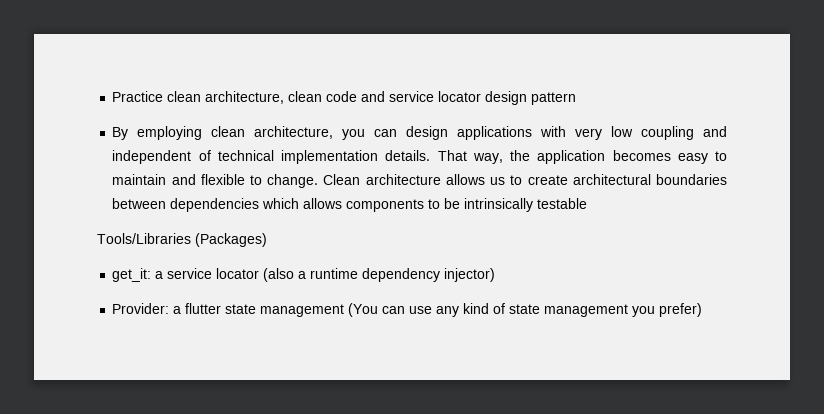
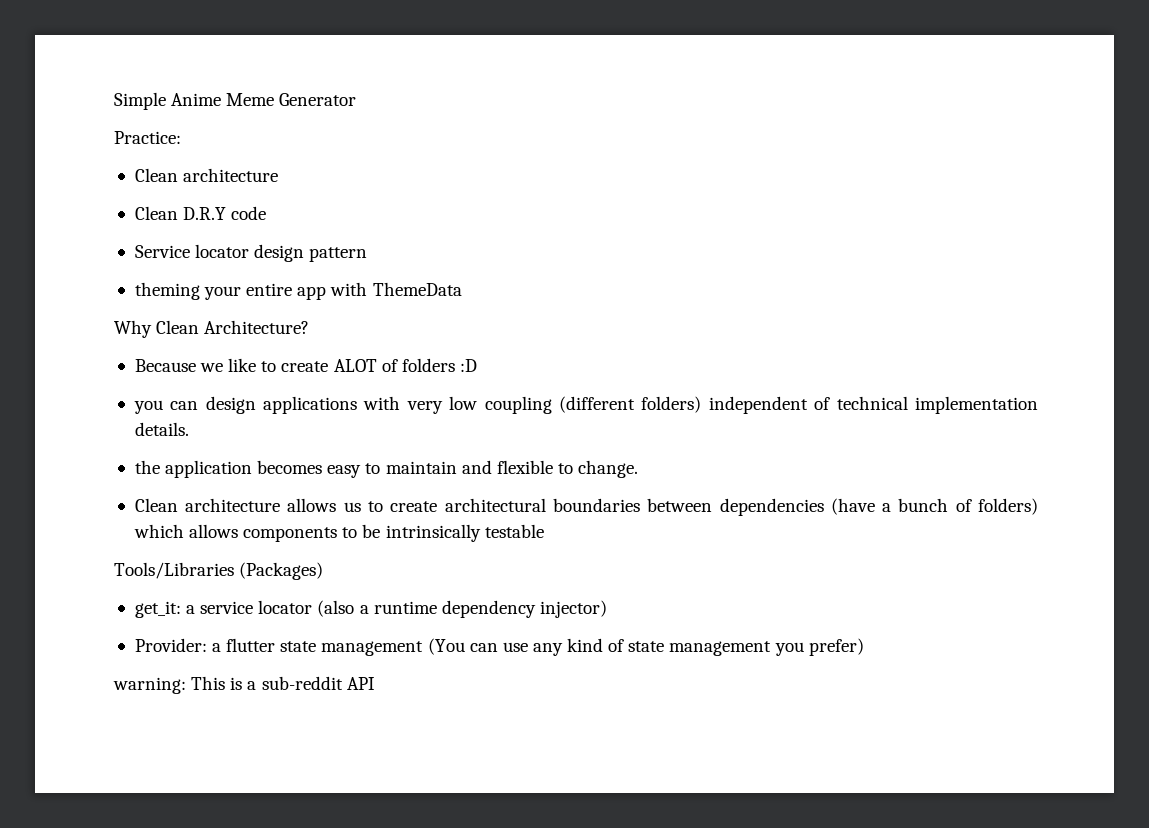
[112,91,323,104] Practice clean architecture, clean -> [114,92,357,110] [114,131,181,144] [134,168,279,182] [134,206,227,220] Simple Anime Meme Generator // Practice: // Clean architecture // Clean D.R.Y
[361,91,435,102] and service -> [134,245,190,258] // Service
[112,126,334,140] By employing clean architecture, -> [134,282,462,300] [114,320,310,338] [134,358,477,372] theming your entire app with ThemeData // Why Clean Architecture? // Because we like to create ALOT of folders :D //
[703,126,728,137] and -> [559,396,702,413] (different folders)
[437,150,503,164] That way, -> (189, 429) //
(319, 181) none -> (639, 469) //
(260, 205) none -> [830,498,1039,515] (have a bunch of folders)
(703, 310) none -> [113,676,375,694] // warning: This is a sub-reddit API

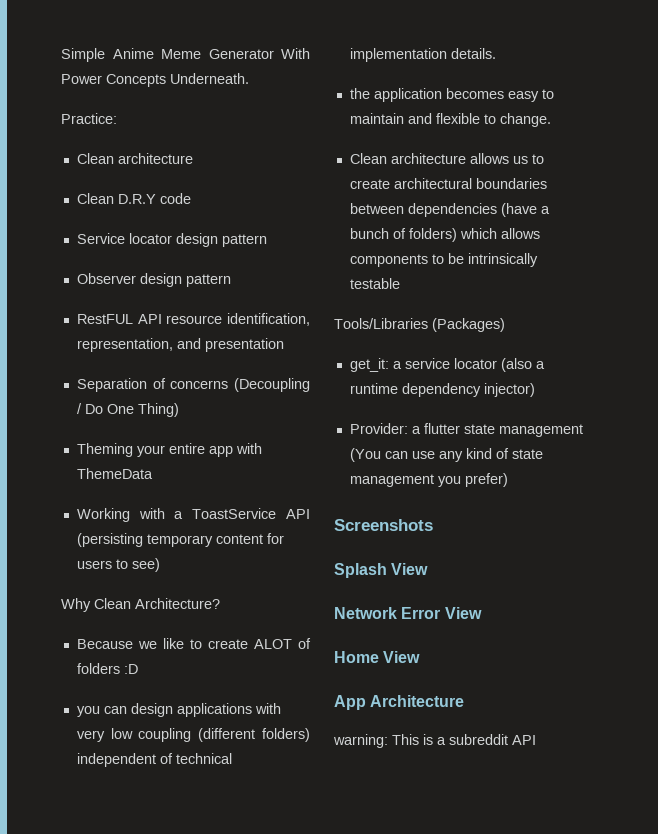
(357, 99) none -> [281,48,310,59] [61,73,249,87] With Power Concepts Underneath.
[134,282,200,300] theming -> [76,273,231,287] [76,313,310,326] [76,338,284,352] [76,378,310,392] [76,403,179,417] [76,443,133,457] Observer design pattern // RestFUL API resource identification, representation, and presentation // Separation of concerns (Decoupling / Do One Thing) // Theming
(462, 289) none -> [76,508,310,522] [76,533,284,547] [76,558,160,572] // Working with a ToastService API (persisting temporary content for users to see)
(864, 647) none -> [334,519,433,531] [334,563,429,578] [334,607,482,619] [334,651,421,663] [334,695,465,710] // Screenshots // Splash View // Network Error View // Home View // App Architecture
[261,676,343,690] sub-reddit -> [449,734,508,745] subreddit

